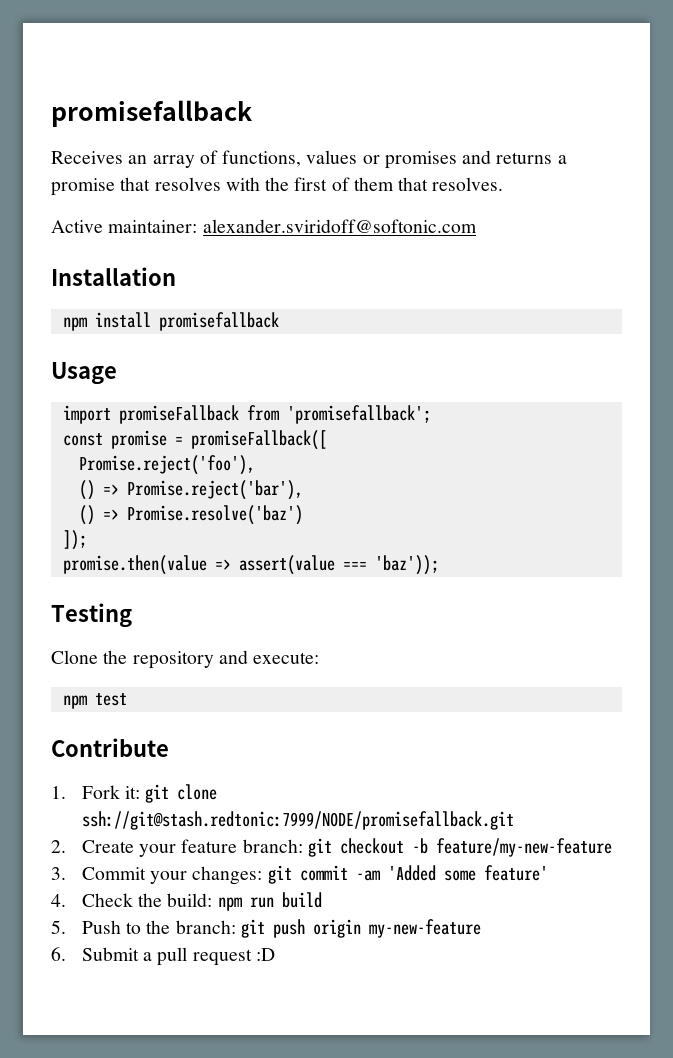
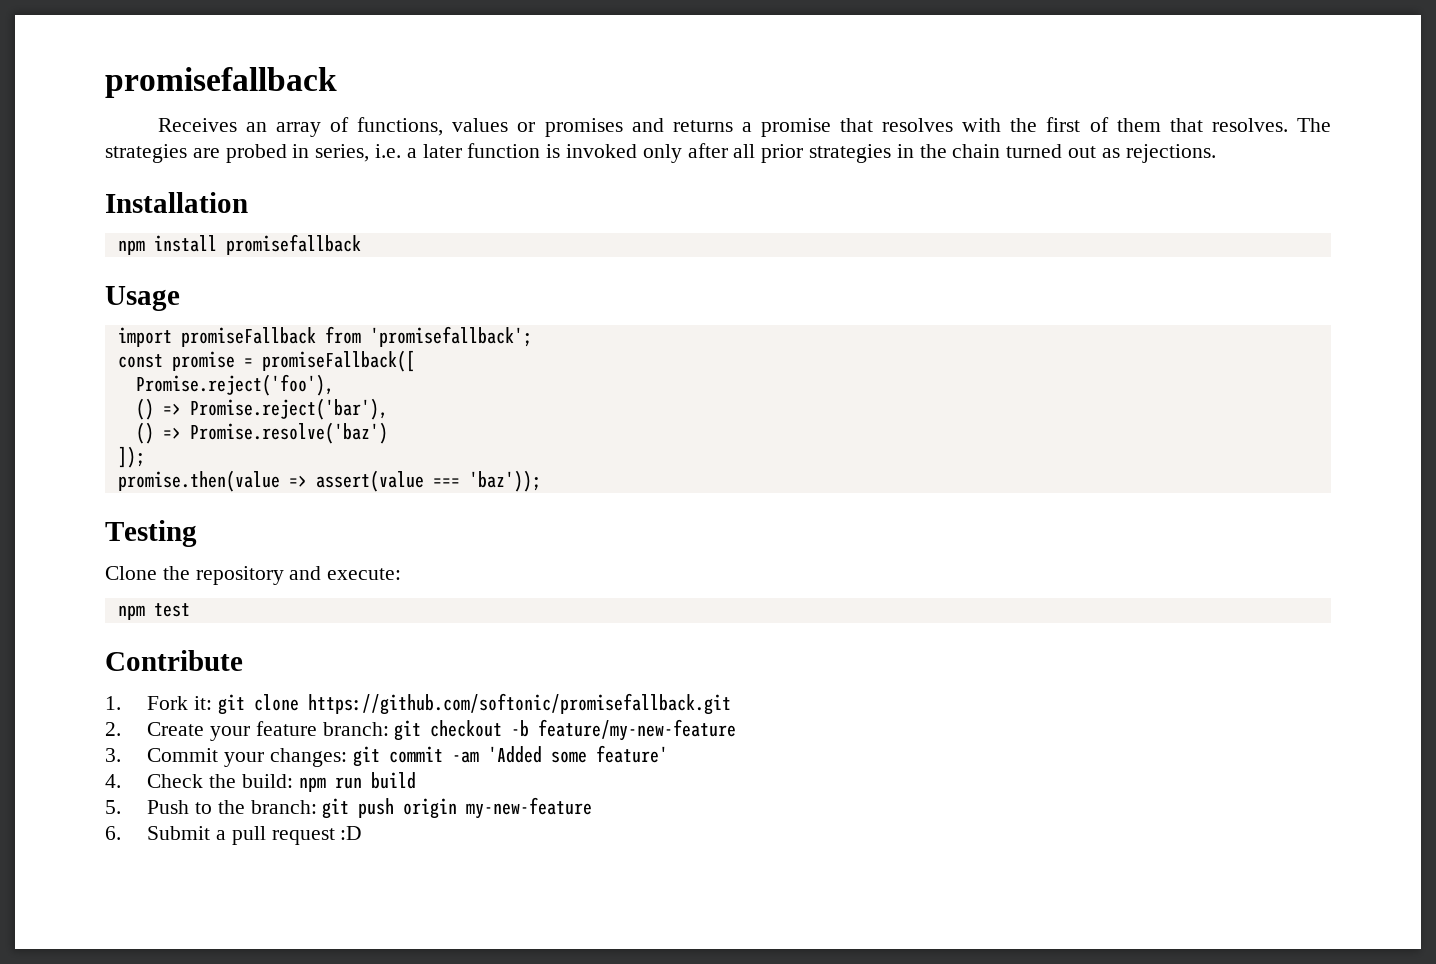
[51,219,477,233] // Active maintainer: alexander.sviridoff@softonic.com -> [1297,118,1331,132] [105,143,1216,163] The strategies are probed in series, i.e. a later function is invoked only after all prior strategies in the chain turned out as rejections.
[81,811,514,830] ssh://git@stash.redtonic:7999/NODE/promisefallback.git -> [307,693,731,715] https://github.com/softonic/promisefallback.git

